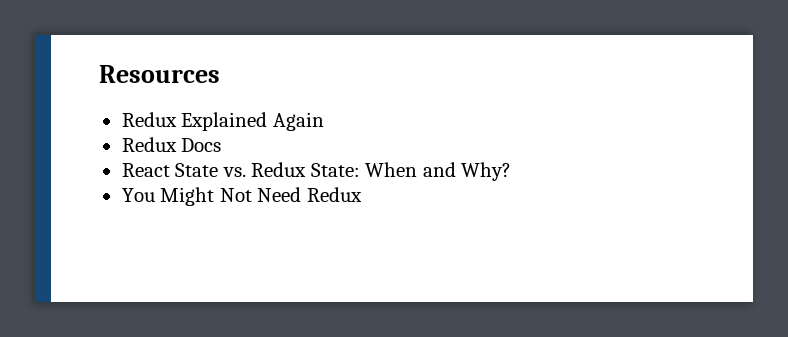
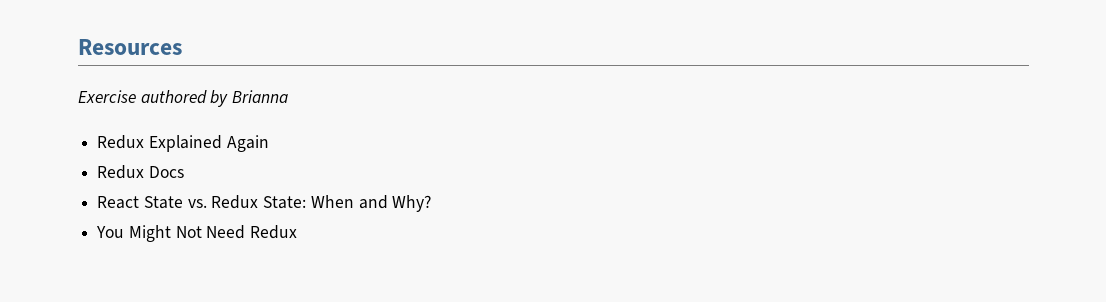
(220, 74) none -> [78,90,289,107] // Exercise authored by Brianna

